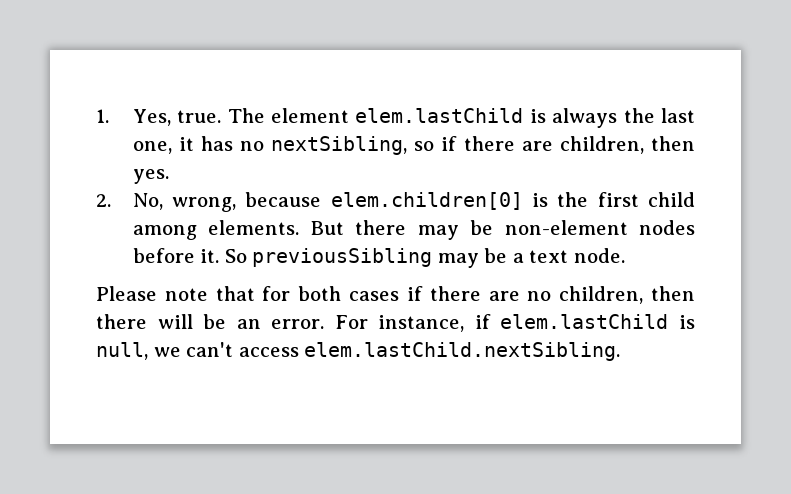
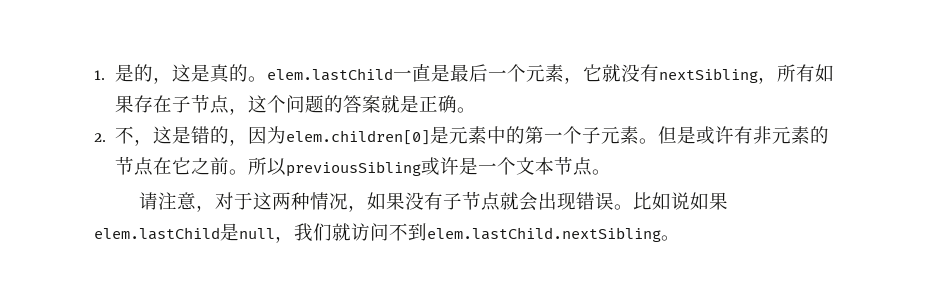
[132,108,695,128] [132,136,695,155] [132,169,169,184] [96,192,695,212] [132,220,695,240] [132,248,625,268] [96,286,695,304] [96,314,696,332] [96,342,621,361] Yes, true. The element elem.lastChild is always the last one, it has no nextSibling, so if there are children, then yes. // 2. No, wrong, because elem.children[0] is the first child among elements. But there may be non-element nodes before it. So previousSibling may be a text node. // Please note that for both cases if there are no children, then there will be an error. For instance, if elem.lastChild is null, we can't access elem.lastChild.nextSibling. -> [115,64,835,84] [115,94,477,115] [94,126,830,146] [115,156,612,177] [139,191,729,212] [94,223,680,243] 是的，这是真的。elem.lastChild一直是最后一个元素，它就没有nextSibling，所有如果存在子节点，这个问题的答案就是正确。 // 2.不，这是错的，因为elem.children[0]是元素中的第一个子元素。但是或许有非元素的节点在它之前。所以previousSibling或许是一个文本节点。 // 请注意，对于这两种情况，如果没有子节点就会出现错误。比如说如果elem.lastChild是null，我们就访问不到elem.lastChild.nextSibling。

